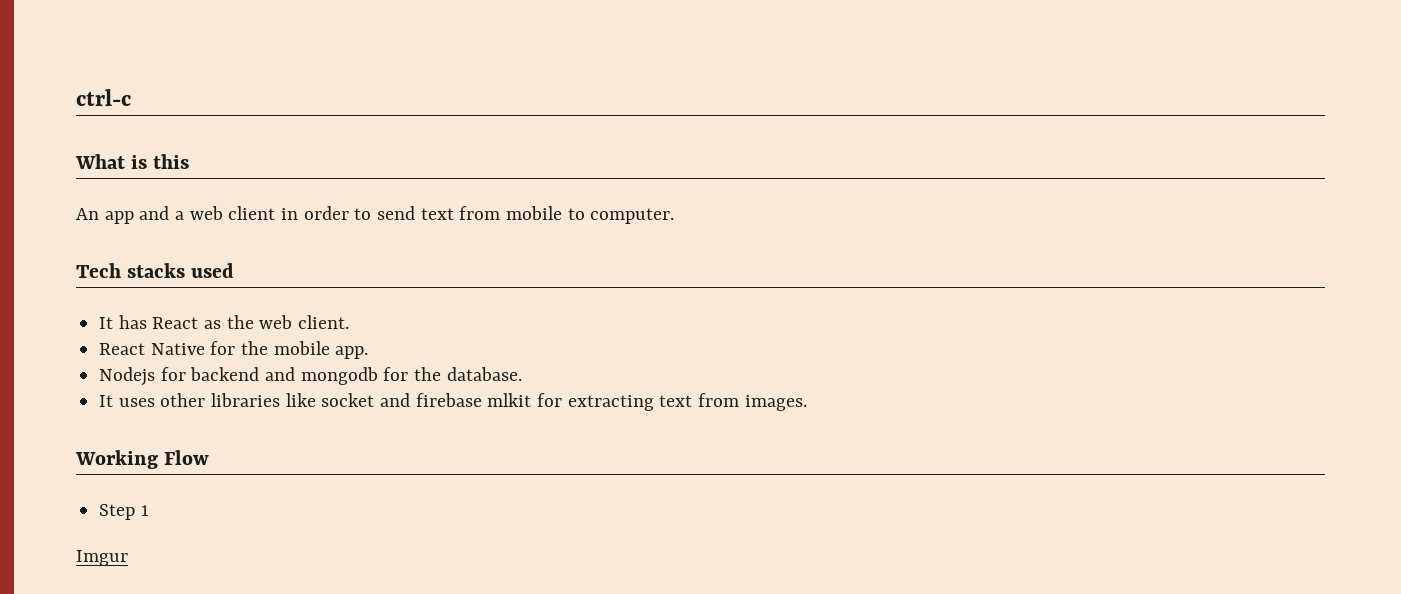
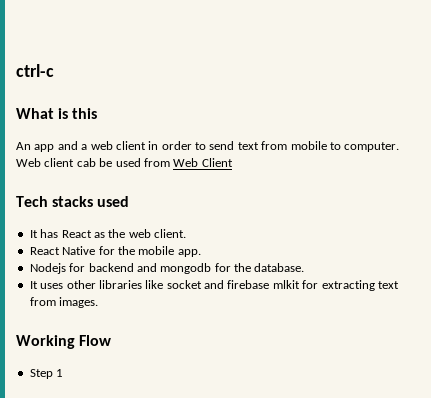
(675, 216) none -> [16,158,233,167] Web client cab be used from Web Client
[76,550,128,566] // Imgur -> (64, 373) none

